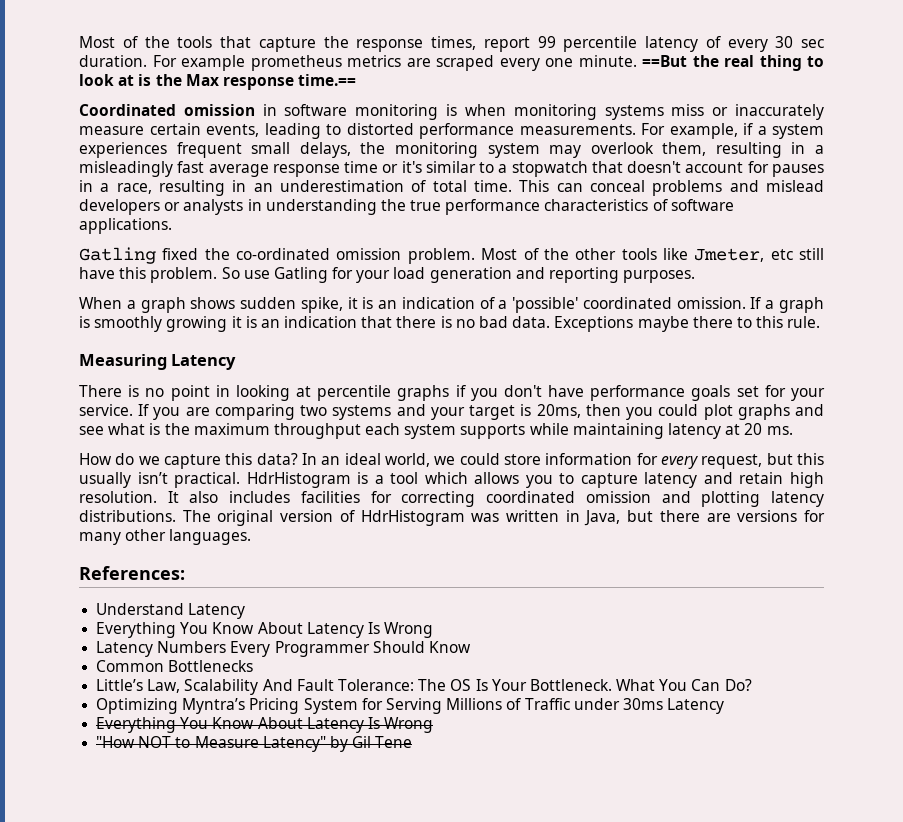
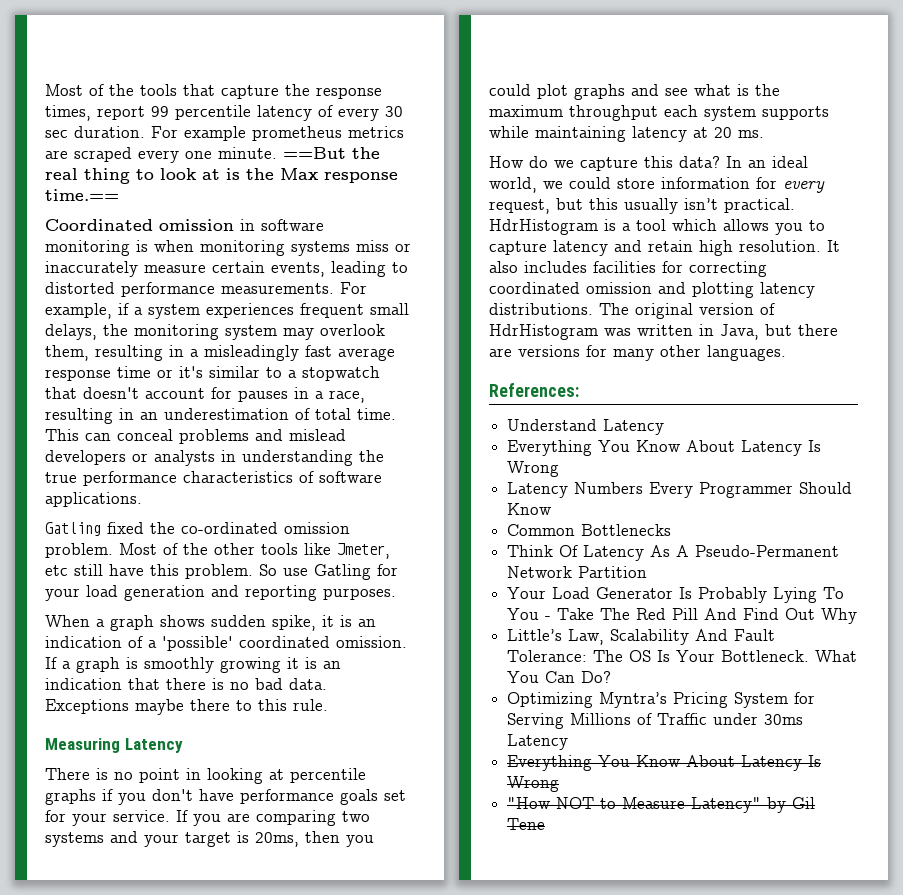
(254, 666) none -> [507,545,840,561] [507,566,648,578] [507,587,845,603] [507,608,858,624] // Think Of Latency As A Pseudo-Permanent Network Partition // Your Load Generator Is Probably Lying To You - Take The Red Pill And Find Out Why

